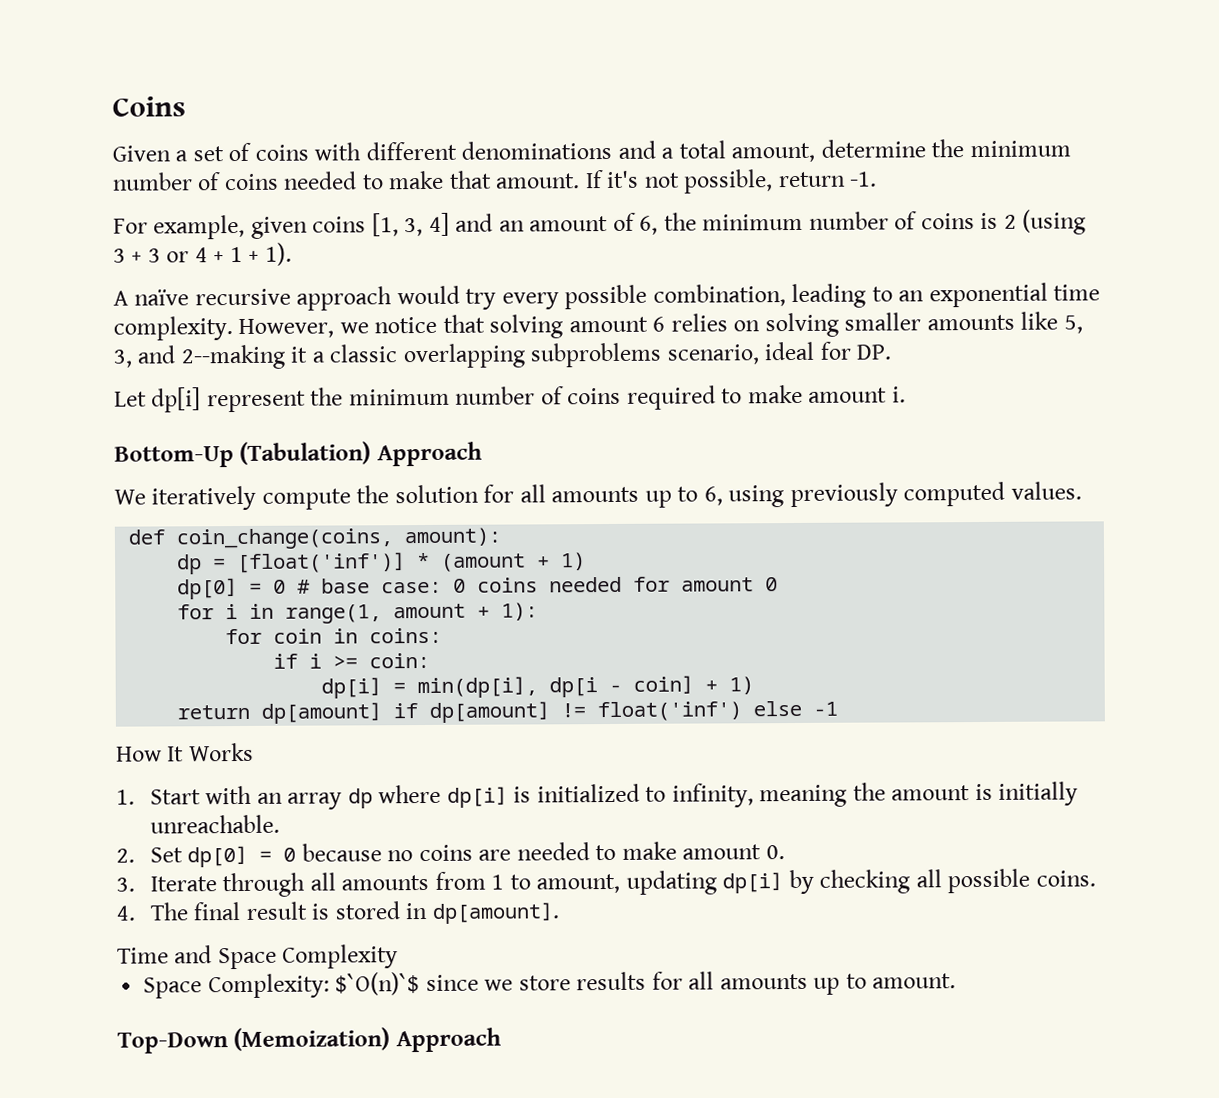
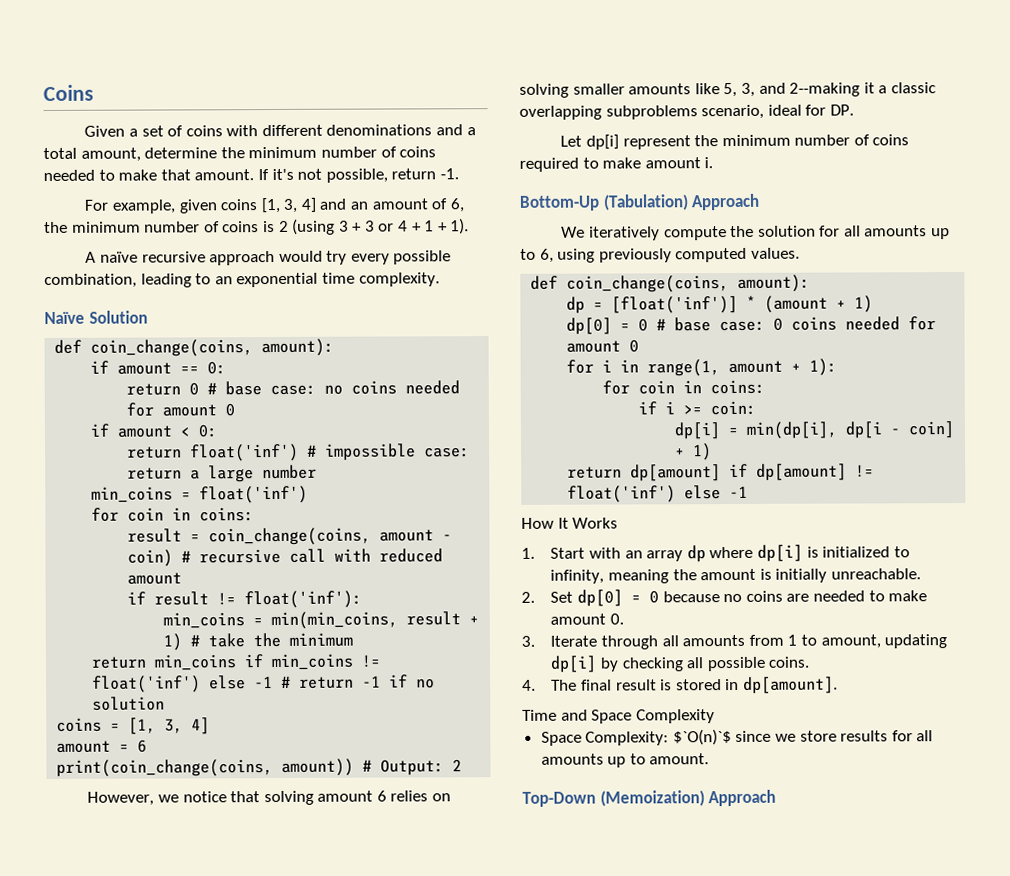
(233, 328) none -> [44,310,148,325] [54,338,335,357] [90,360,227,375] [126,380,461,396] [126,402,236,417] [90,423,218,438] [127,443,471,462] [127,464,318,483] [91,485,309,504] [91,507,255,522] [127,527,453,546] [127,548,444,567] [127,572,183,585] [127,590,363,609] [163,611,480,630] [163,632,354,651] [91,653,382,671] [92,674,436,693] [92,696,166,711] [56,717,211,735] [56,739,148,753] [56,758,463,777] // Naïve Solution // def coin_change(coins, amount): // if amount == 0: // return 0 # base case: no coins needed for amount 0 // if amount < 0: // return float('inf') # impossible case: return a large number // min_coins = float('inf') // for coin in coins: // result = coin_change(coins, amount - coin) # recursive call with reduced amount // if result != float('inf'): // min_coins = min(min_coins, result + 1) # take the minimum // return min_coins if min_coins != float('inf') else -1 # return -1 if no solution // coins = [1, 3, 4] // amount = 6 // print(coin_change(coins, amount)) # Output: 2 //

